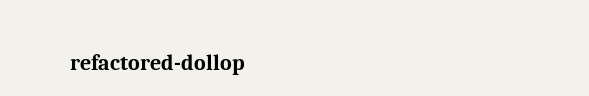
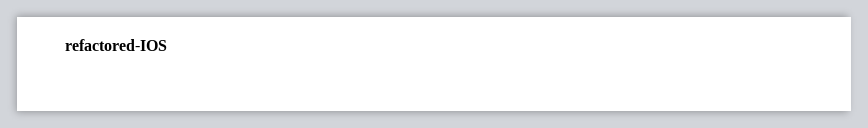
[70,54,245,75] refactored-dollop -> [65,39,167,51] refactored-IOS

